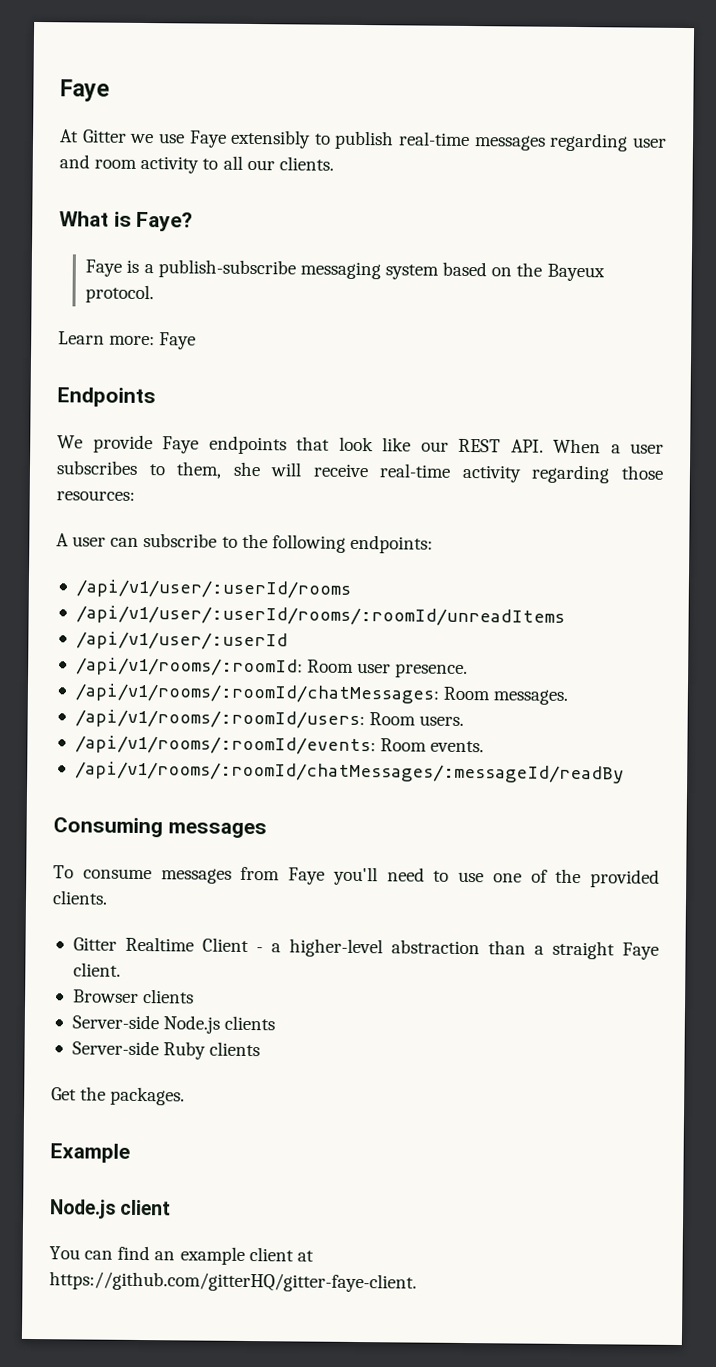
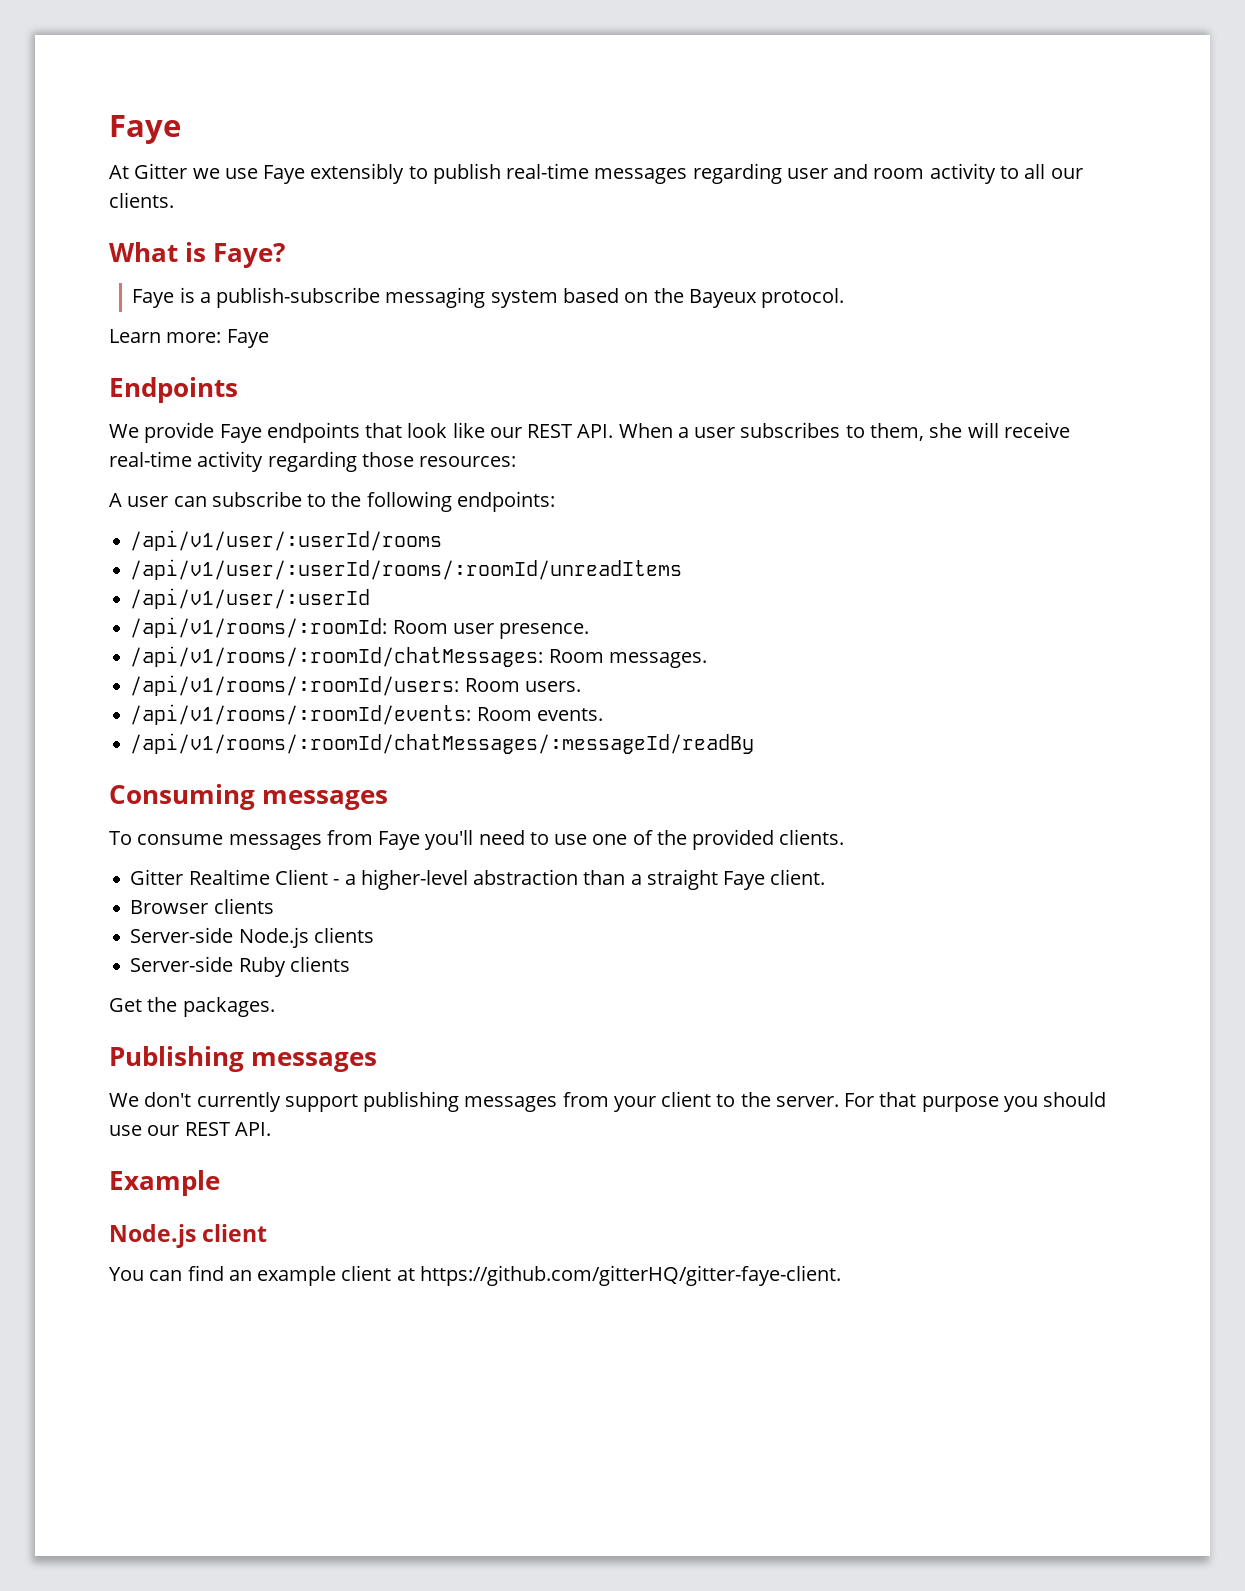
(186, 1096) none -> [109,1046,378,1072] [109,1091,1107,1112] [109,1122,271,1136] // Publishing messages // We don't currently support publishing messages from your client to the server. For that purpose you should use our REST API.

